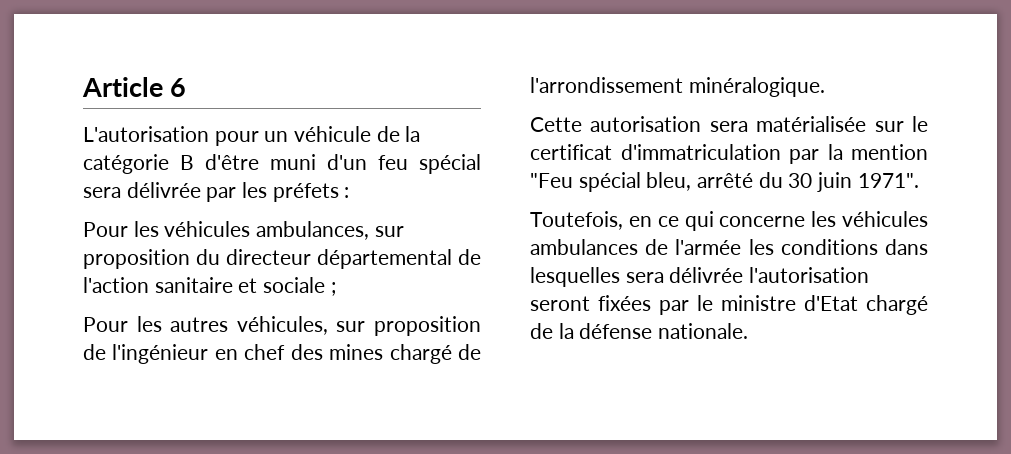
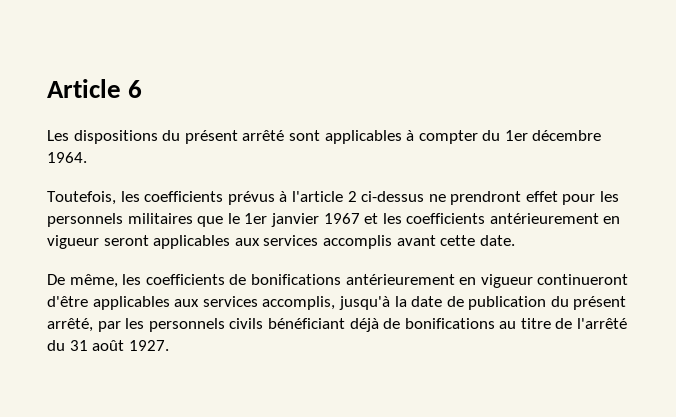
[83,126,421,146] [83,154,481,174] [83,182,350,202] [83,221,404,240] [83,249,481,269] [83,277,336,296] [83,316,481,336] [83,344,481,364] [530,77,825,97] [530,116,928,132] [530,144,928,164] [530,172,919,192] [530,211,928,231] [530,239,928,255] [530,267,870,287] [530,295,928,315] [530,323,749,339] L'autorisation pour un véhicule de la catégorie B d'être muni d'un feu spécial sera délivrée par les préfets : // Pour les véhicules ambulances, sur proposition du directeur départemental de l'action sanitaire et sociale ; // Pour les autres véhicules, sur proposition de l'ingénieur en chef des mines chargé de l'arrondissement minéralogique. // Cette autorisation sera matérialisée sur le certificat d'immatriculation par la mention "Feu spécial bleu, arrêté du 30 juin 1971". // Toutefois, en ce qui concerne les véhicules ambulances de l'armée les conditions dans lesquelles sera délivrée l'autorisation seront fixées par le ministre d'Etat chargé de la défense nationale. -> [47,130,602,144] [47,152,87,163] [47,191,620,205] [47,213,621,227] [47,235,515,249] [47,274,629,288] [47,296,627,310] [47,318,628,332] [47,340,169,351] Les dispositions du présent arrêté sont applicables à compter du 1er décembre 1964. // Toutefois, les coefficients prévus à l'article 2 ci-dessus ne prendront effet pour les personnels militaires que le 1er janvier 1967 et les coefficients antérieurement en vigueur seront applicables aux services accomplis avant cette date. // De même, les coefficients de bonifications antérieurement en vigueur continueront d'être applicables aux services accomplis, jusqu'à la date de publication du présent arrêté, par les personnels civils bénéficiant déjà de bonifications au titre de l'arrêté du 31 août 1927.

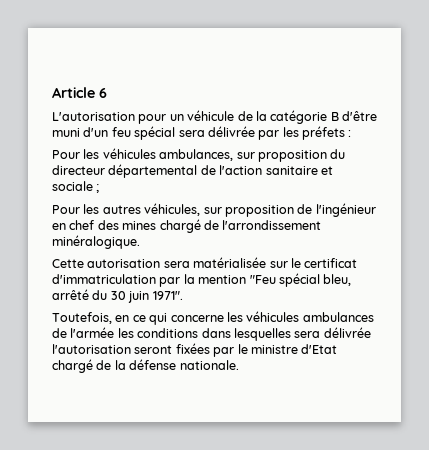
[47,130,602,144] [47,152,87,163] [47,191,620,205] [47,213,621,227] [47,235,515,249] [47,274,629,288] [47,296,627,310] [47,318,628,332] [47,340,169,351] Les dispositions du présent arrêté sont applicables à compter du 1er décembre 1964. // Toutefois, les coefficients prévus à l'article 2 ci-dessus ne prendront effet pour les personnels militaires que le 1er janvier 1967 et les coefficients antérieurement en vigueur seront applicables aux services accomplis avant cette date. // De même, les coefficients de bonifications antérieurement en vigueur continueront d'être applicables aux services accomplis, jusqu'à la date de publication du présent arrêté, par les personnels civils bénéficiant déjà de bonifications au titre de l'arrêté du 31 août 1927. -> [52,110,377,124] [52,126,352,140] [52,148,346,162] [52,164,333,178] [52,181,100,193] [52,203,376,217] [52,219,322,233] [52,235,140,249] [52,257,358,268] [52,273,352,287] [52,289,183,303] [52,311,374,325] [52,327,371,341] [52,343,338,357] [52,359,239,373] L'autorisation pour un véhicule de la catégorie B d'être muni d'un feu spécial sera délivrée par les préfets : // Pour les véhicules ambulances, sur proposition du directeur départemental de l'action sanitaire et sociale ; // Pour les autres véhicules, sur proposition de l'ingénieur en chef des mines chargé de l'arrondissement minéralogique. // Cette autorisation sera matérialisée sur le certificat d'immatriculation par la mention "Feu spécial bleu, arrêté du 30 juin 1971". // Toutefois, en ce qui concerne les véhicules ambulances de l'armée les conditions dans lesquelles sera délivrée l'autorisation seront fixées par le ministre d'Etat chargé de la défense nationale.

